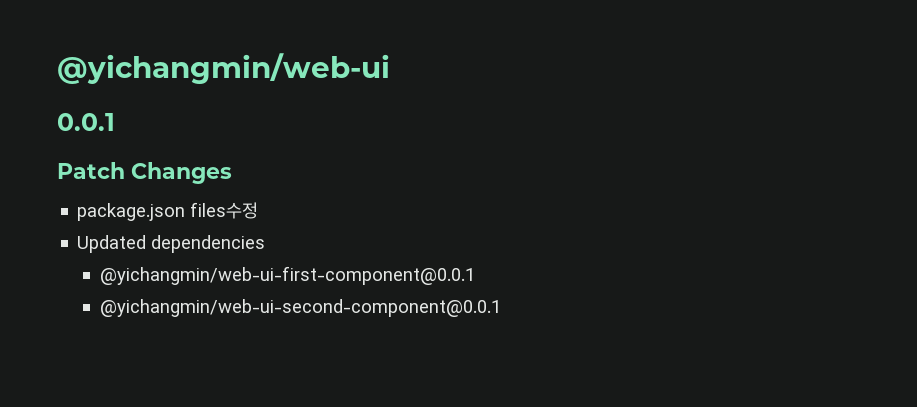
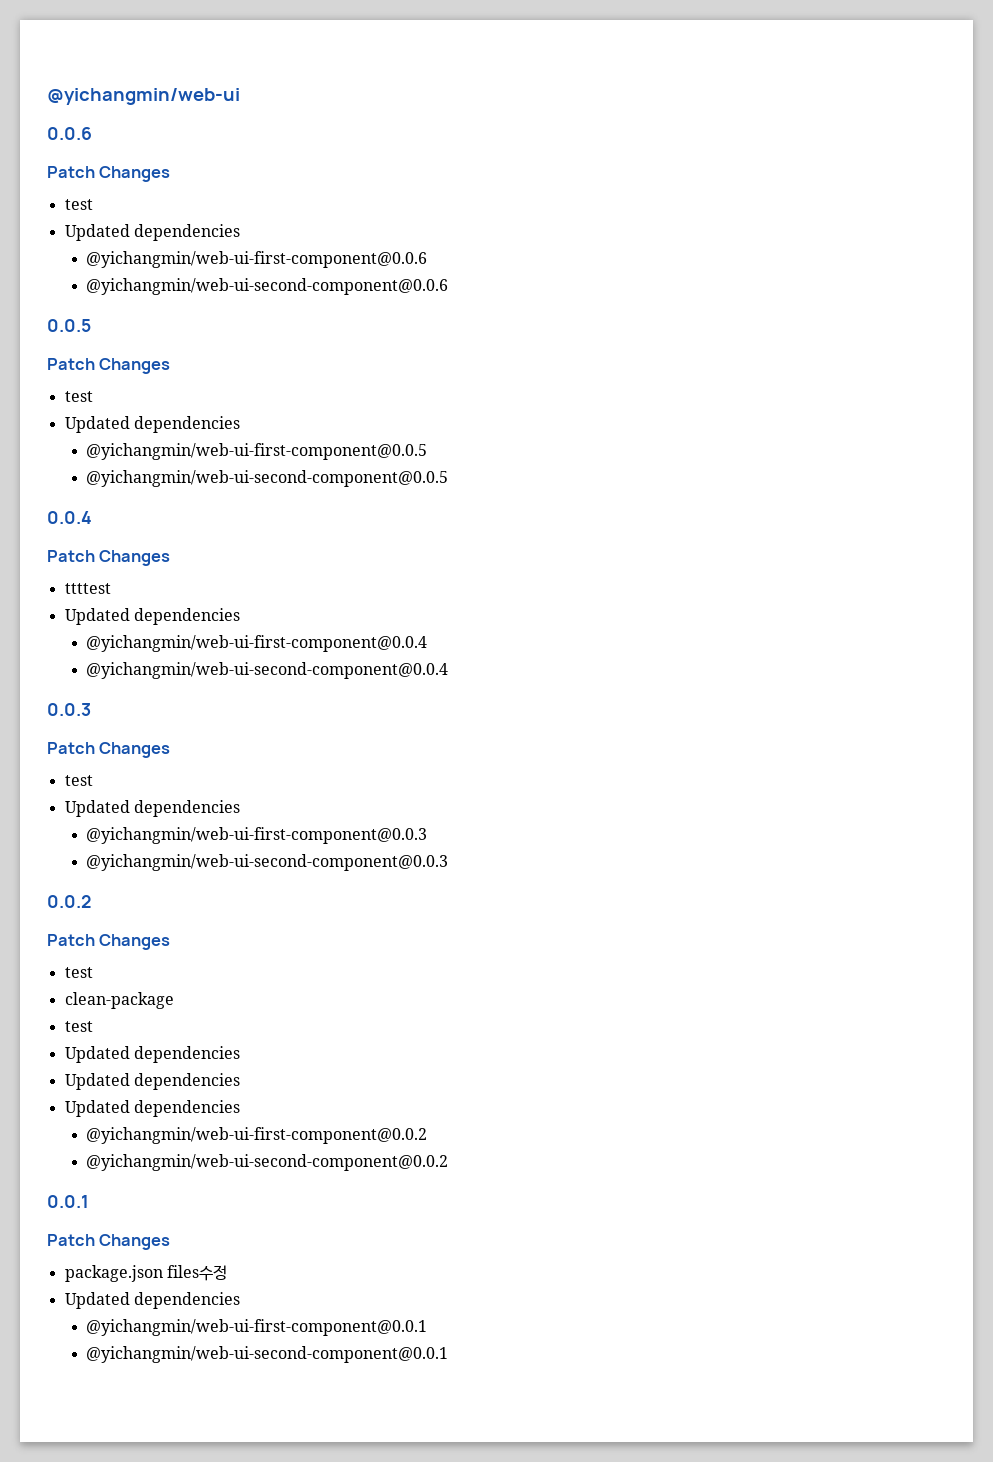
(390, 68) none -> [47,127,92,140] [47,166,171,182] [64,199,93,210] [64,224,240,241] [86,251,428,268] [86,278,449,295] [47,319,91,332] [47,358,171,374] [64,391,93,402] [64,416,240,433] [86,443,428,460] [86,470,449,487] [47,511,92,524] [47,550,171,566] [64,583,111,594] [64,608,240,625] [86,635,428,652] [86,662,449,679] [47,703,91,716] [47,742,171,758] [64,775,93,786] [64,800,240,817] [86,827,428,844] [86,854,449,871] [47,895,91,908] [47,934,171,950] [64,967,93,978] [64,992,174,1009] [64,1021,93,1032] [64,1046,240,1063] [64,1073,240,1090] [64,1100,240,1117] [86,1127,428,1144] [86,1154,449,1171] // 0.0.6 // Patch Changes // test // Updated dependencies // @yichangmin/web-ui-first-component@0.0.6 // @yichangmin/web-ui-second-component@0.0.6 // 0.0.5 // Patch Changes // test // Updated dependencies // @yichangmin/web-ui-first-component@0.0.5 // @yichangmin/web-ui-second-component@0.0.5 // 0.0.4 // Patch Changes // ttttest // Updated dependencies // @yichangmin/web-ui-first-component@0.0.4 // @yichangmin/web-ui-second-component@0.0.4 // 0.0.3 // Patch Changes // test // Updated dependencies // @yichangmin/web-ui-first-component@0.0.3 // @yichangmin/web-ui-second-component@0.0.3 // 0.0.2 // Patch Changes // test // clean-package // test // Updated dependencies // Updated dependencies // Updated dependencies // @yichangmin/web-ui-first-component@0.0.2 // @yichangmin/web-ui-second-component@0.0.2

